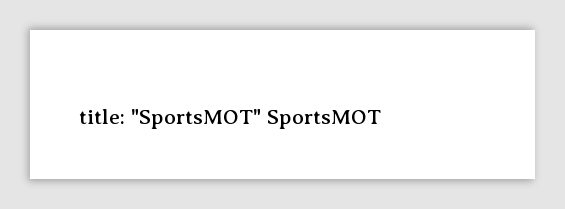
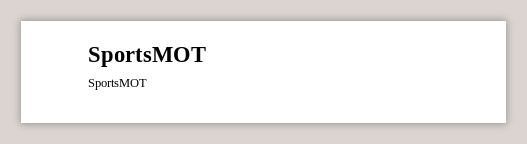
[79,109,381,129] title: "SportsMOT" SportsMOT -> [88,47,206,67] [88,79,147,90] SportsMOT // SportsMOT

